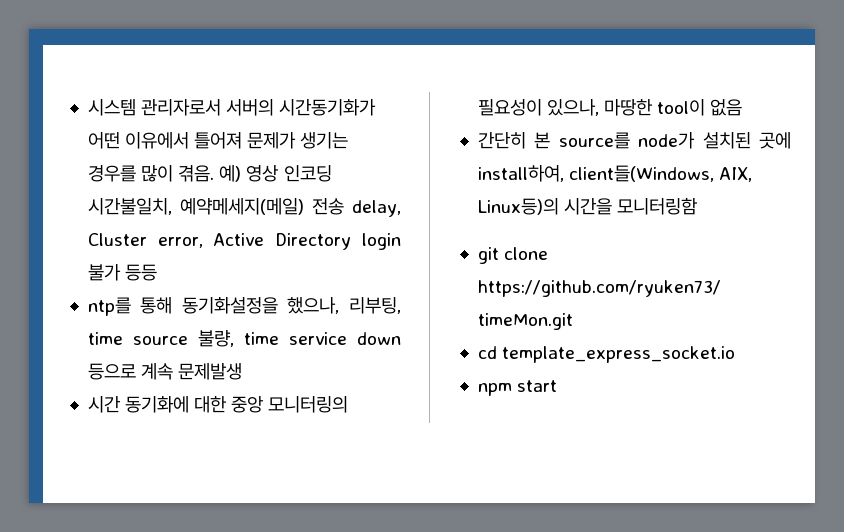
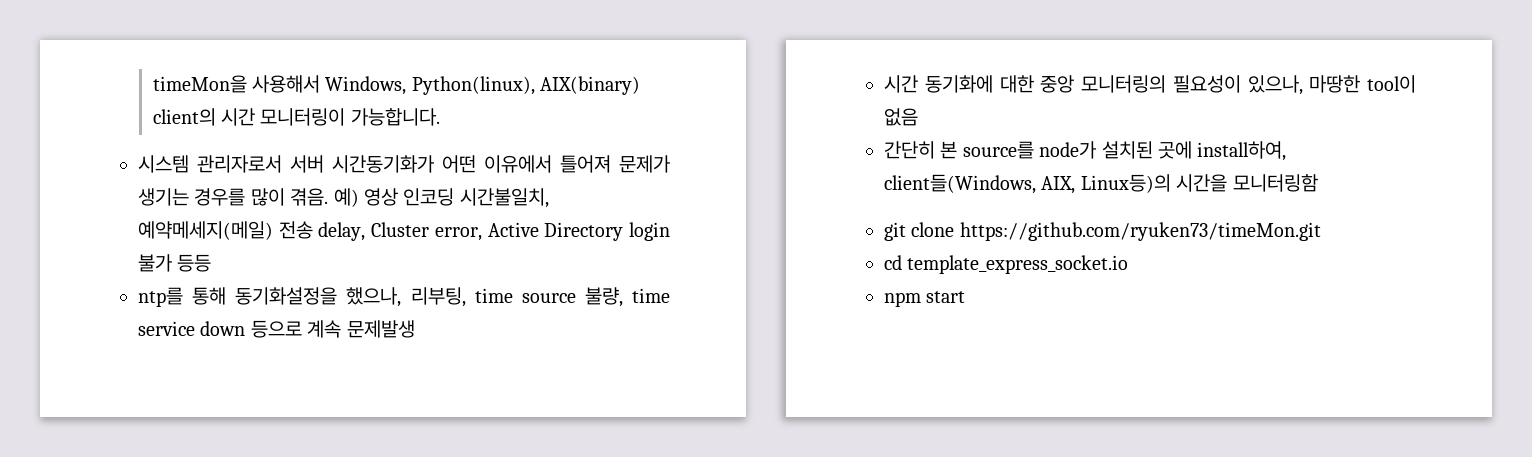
(87, 107) none -> [152,75,641,95] [152,108,440,126] timeMon을 사용해서 Windows, Python(linux), AIX(binary) client의 시간 모니터링이 가능합니다. //
[226,99,275,116] 서버의 -> [290,155,324,173] 서버

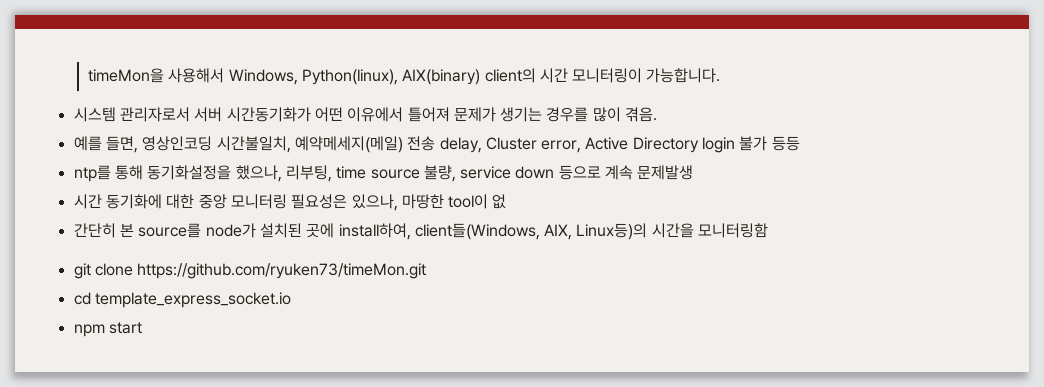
[333,188,455,207] 예) 영상 인코딩 -> [73,136,213,153] // 예를 들면, 영상인코딩
[632,288,670,303] time -> (456, 173) none
[1081,75,1241,93] 모니터링의 필요성이 -> [230,194,348,209] 모니터링 필요성은
[884,108,918,126] 없음 -> [492,194,507,209] 없

